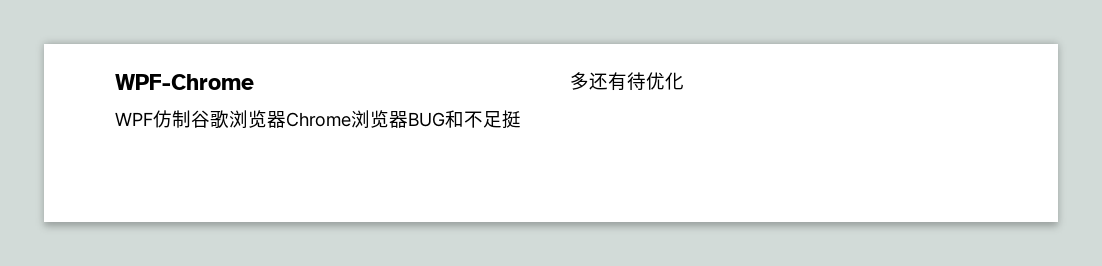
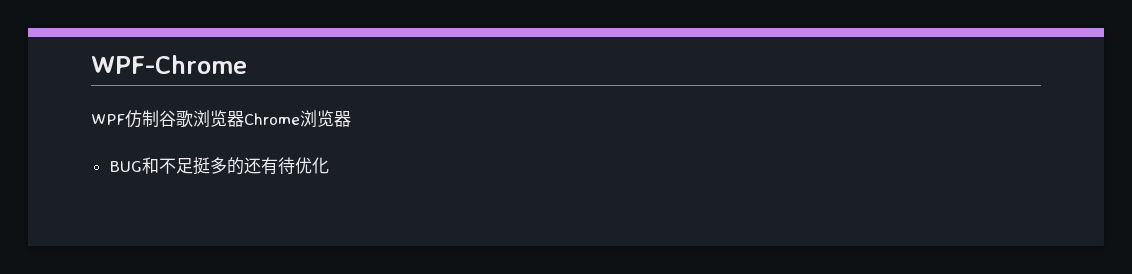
(408, 119) none -> (351, 119) //
(589, 81) none -> [226,157,244,175] 的

